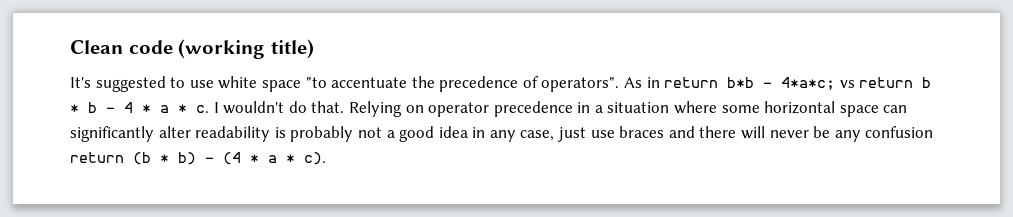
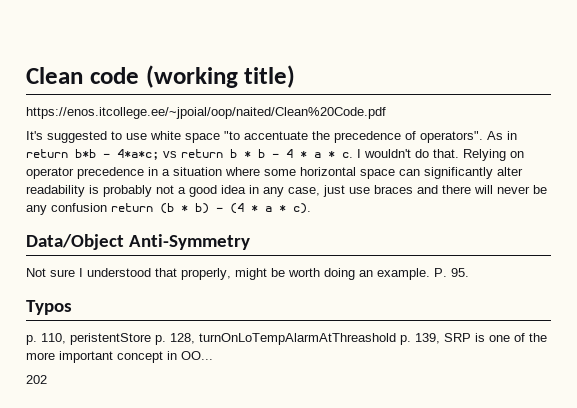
(314, 49) none -> [26,107,386,119] // https://enos.itcollege.ee/~jpoial/oop/naited/Clean%20Code.pdf
(326, 158) none -> [26,234,250,250] [26,268,469,280] [26,300,72,315] [26,333,547,345] [26,351,213,363] [26,375,47,384] // Data/Object Anti-Symmetry // Not sure I understood that properly, might be worth doing an example. P. 95. // Typos // p. 110, peristentStore p. 128, turnOnLoTempAlarmAtThreashold p. 139, SRP is one of the more important concept in OO... // 202

